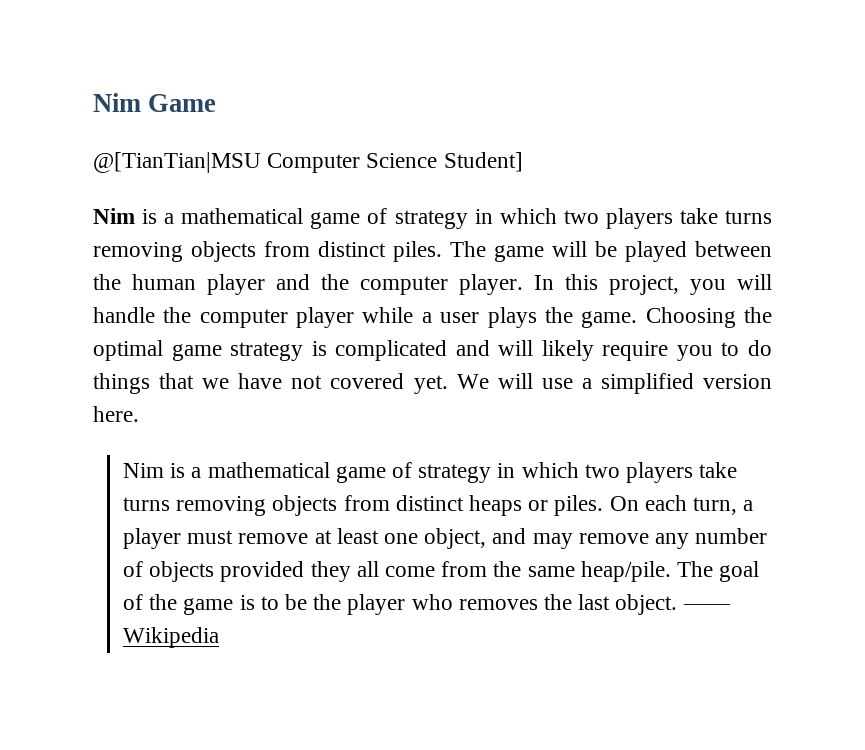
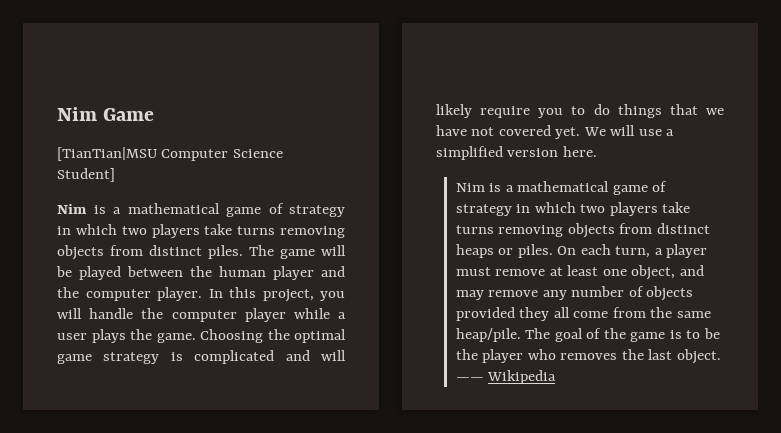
[93,152,261,173] @[TianTian|MSU -> [57,147,157,161] [TianTian|MSU

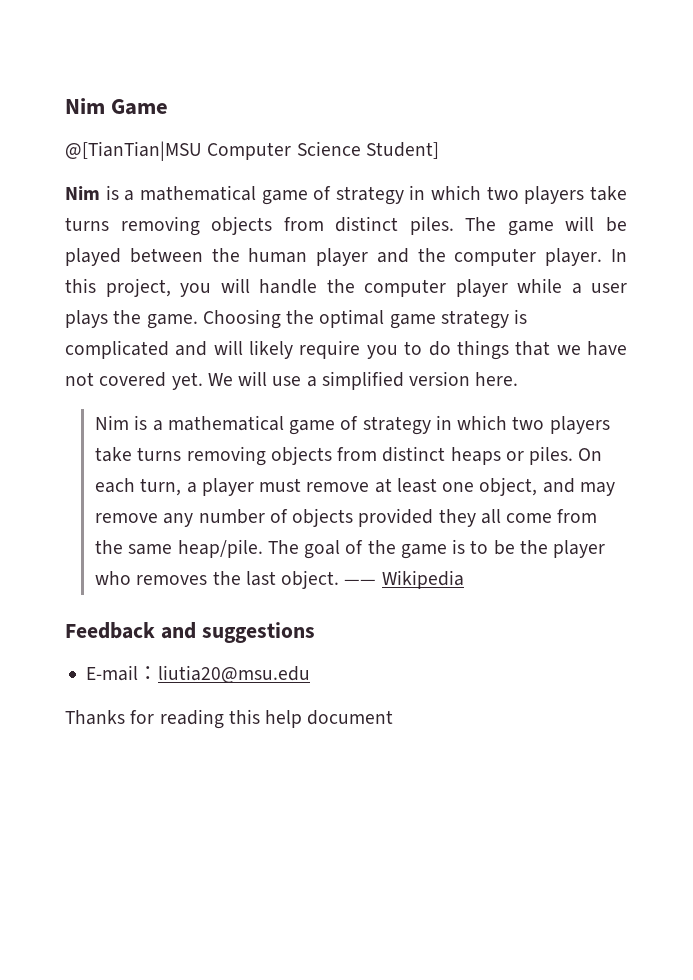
[57,147,157,161] [TianTian|MSU -> [65,141,202,161] @[TianTian|MSU
(557, 377) none -> [65,622,315,643] [86,665,311,683] [65,709,394,729] // Feedback and suggestions // E-mail：liutia20@msu.edu // Thanks for reading this help document

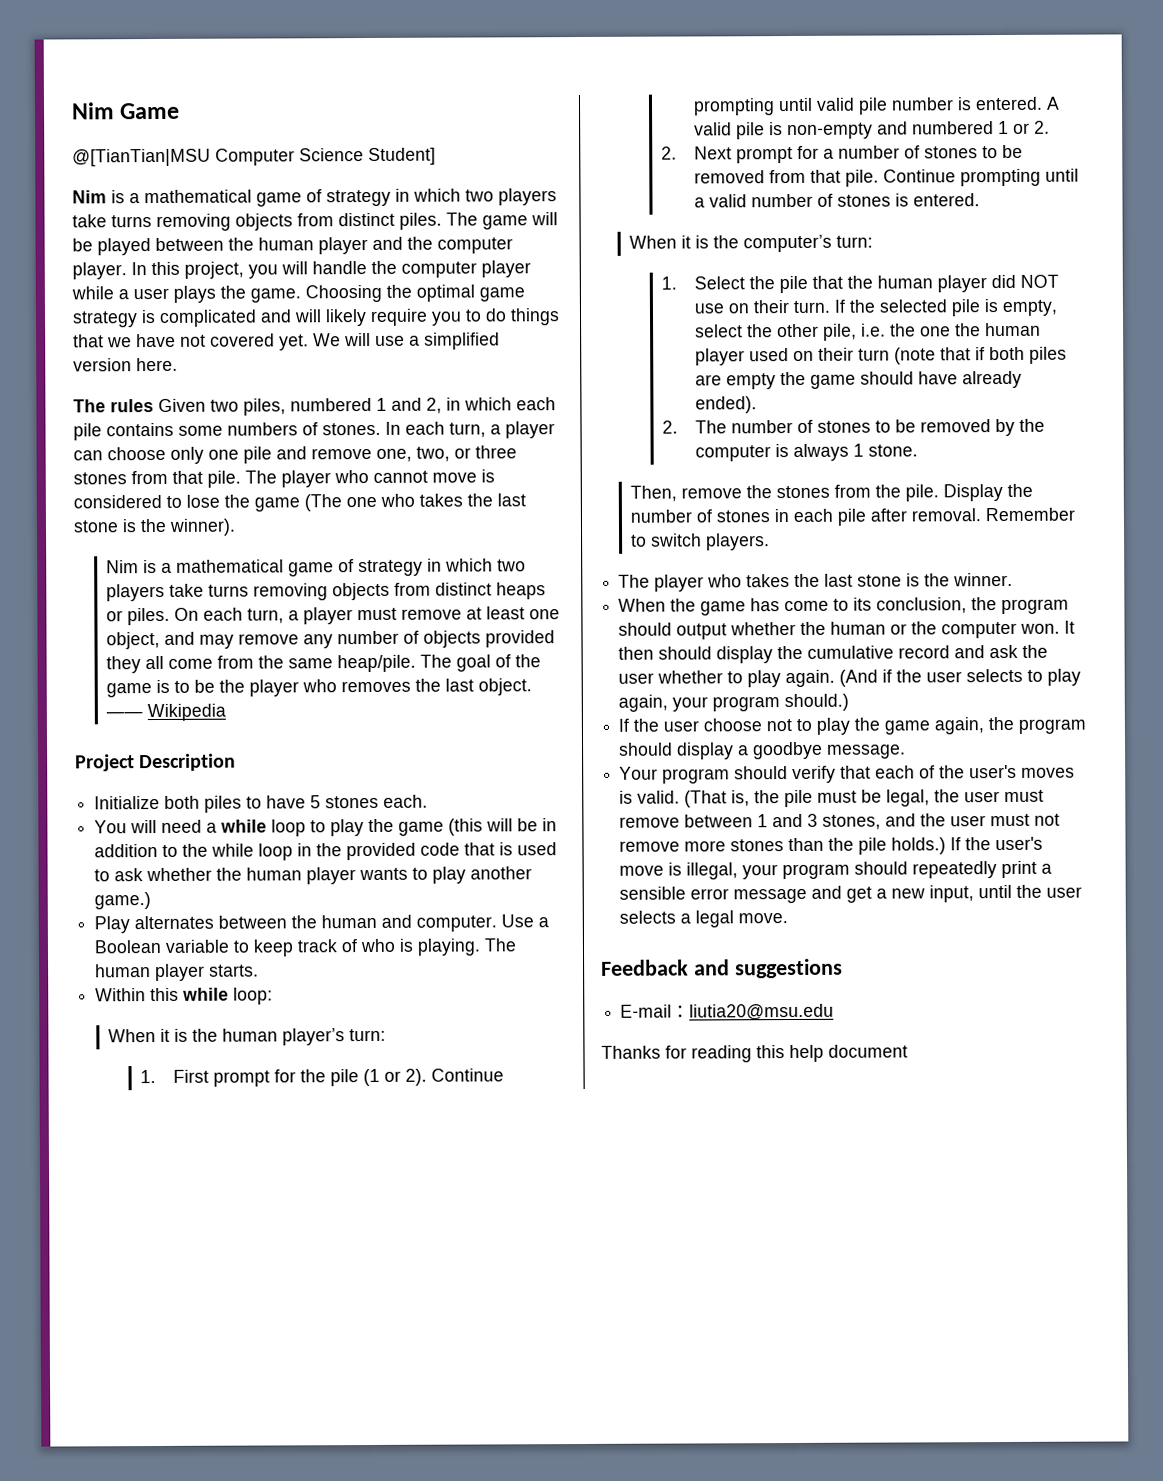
(519, 379) none -> [73,397,556,416] [73,421,555,441] [73,445,517,464] [73,469,495,488] [73,493,526,512] [73,518,236,536] // The rules Given two piles, numbered 1 and 2, in which each pile contains some numbers of stones. In each turn, a player can choose only one pile and remove one, two, or three stones from that pile. The player who cannot move is considered to lose the game (The one who takes the last stone is the winner).
(464, 579) none -> [75,753,237,772] [94,794,429,813] [94,818,558,837] [94,842,558,861] [94,866,533,885] [94,892,152,910] [94,914,550,934] [94,938,517,957] [95,963,260,982] [95,987,274,1005] [108,1028,387,1046] [140,1068,504,1087] [692,96,1060,116] [693,120,1050,140] [661,144,1023,164] [693,168,1079,187] [693,193,980,208] [629,234,874,253] [661,274,1059,294] [693,299,1058,317] [694,322,1041,341] [694,346,1067,366] [694,370,1022,390] [694,396,757,414] [662,418,1045,437] [694,443,918,462] [630,483,1034,502] [630,507,1076,526] [631,533,771,551] [618,572,1014,592] [618,597,1070,616] [618,620,1076,640] [618,644,1049,664] [618,668,1082,688] [618,693,850,712] [618,716,1087,735] [619,741,907,760] [619,764,1076,784] [619,789,1045,808] [619,813,1061,830] [619,836,1044,855] [619,860,1053,880] [619,884,1083,904] [619,910,789,928] // Project Description // Initialize both piles to have 5 stones each. // You will need a while loop to play the game (this will be in addition to the while loop in the provided code that is used to ask whether the human player wants to play another game.) // Play alternates between the human and computer. Use a Boolean variable to keep track of who is playing. The human player starts. // Within this while loop: // When it is the human player’s turn: // 1. First prompt for the pile (1 or 2). Continue prompting until valid pile number is entered. A valid pile is non-empty and numbered 1 or 2. // 2. Next prompt for a number of stones to be removed from that pile. Continue prompting until a valid number of stones is entered. // When it is the computer’s turn: // 1. Select the pile that the human player did NOT use on their turn. If the selected pile is empty, select the other pile, i.e. the one the human player used on their turn (note that if both piles are empty the game should have already ended). // 2. The number of stones to be removed by the computer is always 1 stone. // Then, remove the stones from the pile. Display the number of stones in each pile after removal. Remember to switch players. // The player who takes the last stone is the winner. // When the game has come to its conclusion, the program should output whether the human or the computer won. It then should display the cumulative record and ask the user whether to play again. (And if the user selects to play again, your program should.) // If the user choose not to play the game again, the program should display a goodbye message. // Your program should verify that each of the user's moves is valid. (That is, the pile must be legal, the user must remove between 1 and 3 stones, and the user must not remove more stones than the pile holds.) If the user's move is illegal, your program should repeatedly print a sensible error message and get a new input, until the user selects a legal move.

